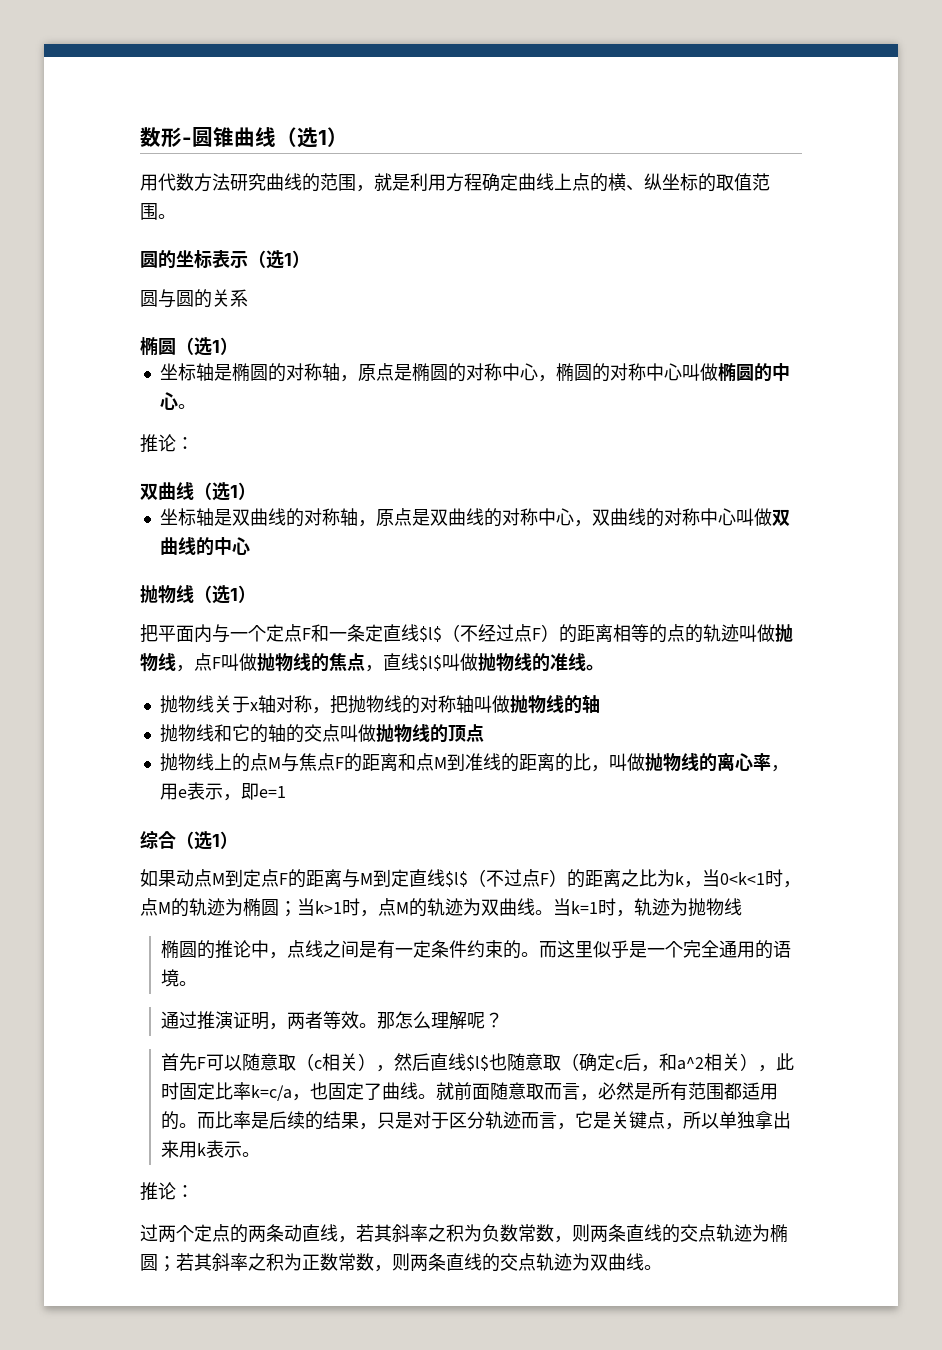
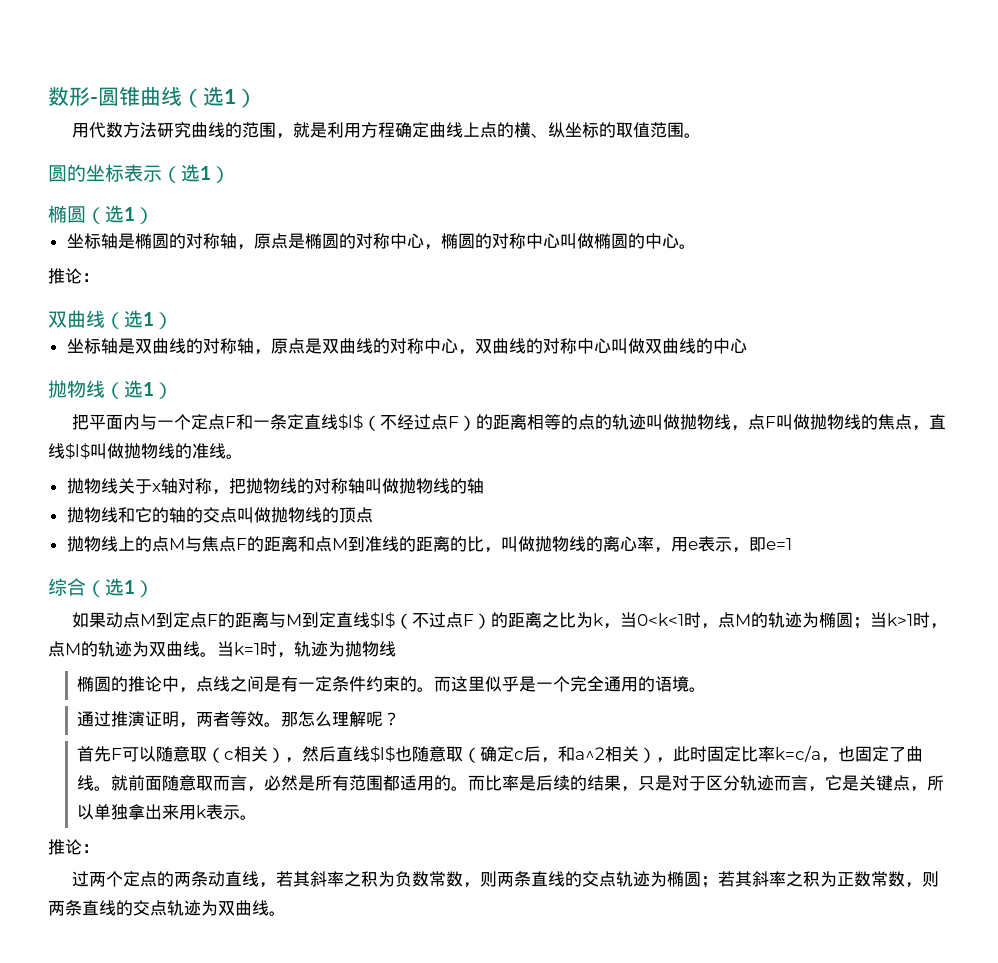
[140,289,248,308] // 圆与圆的关系 -> (230, 174) none

